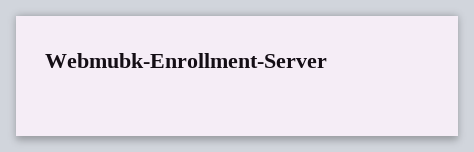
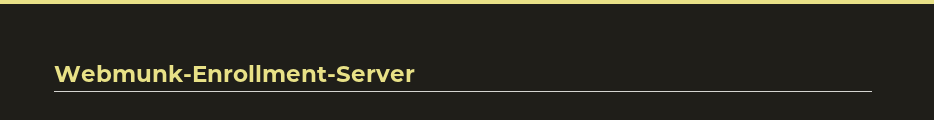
[45,53,327,68] Webmubk-Enrollment-Server -> [54,65,415,82] Webmunk-Enrollment-Server

